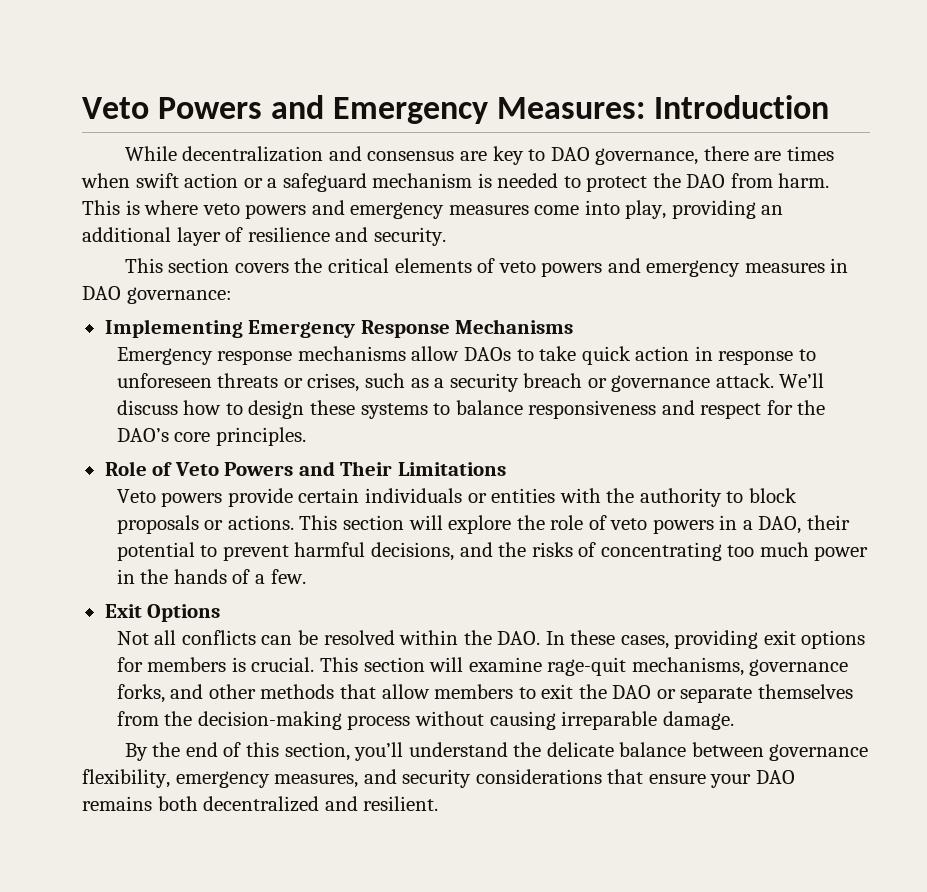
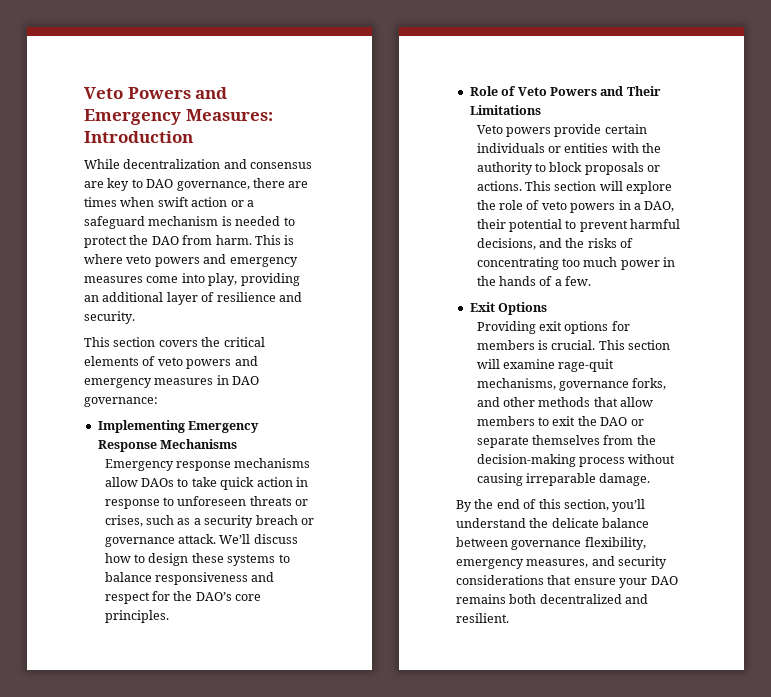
[116,630,759,649] Not all conflicts can be resolved within the DAO. In these cases, providing -> [476,321,536,334] Providing

